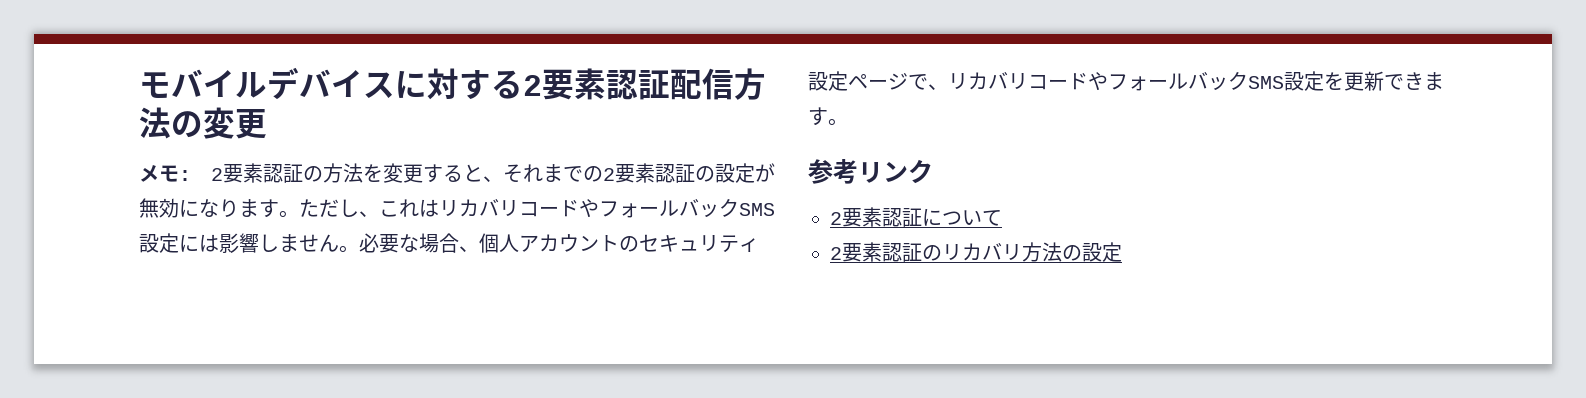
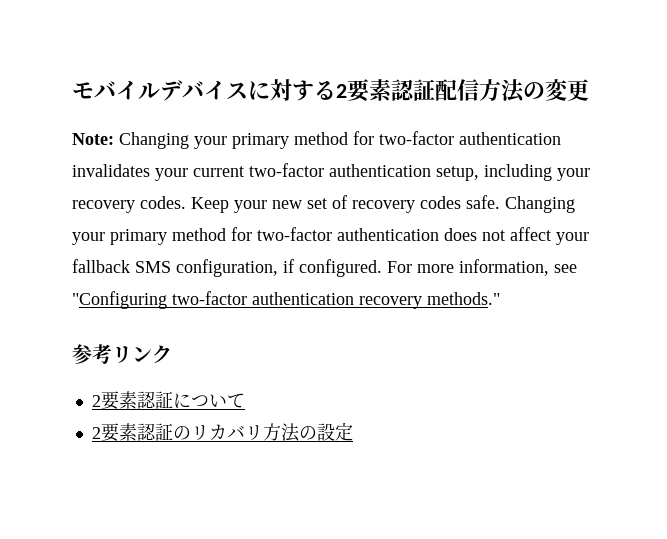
[139,163,775,183] [139,198,775,218] [139,233,759,253] [808,71,1444,91] [808,107,848,126] メモ: 2要素認証の方法を変更すると、それまでの2要素認証の設定が無効になります。ただし、これはリカバリコードやフォールバックSMS設定には影響しません。必要な場合、個人アカウントのセキュリティ設定ページで、リカバリコードやフォールバックSMS設定を更新できます。 -> [72,131,561,149] [72,163,590,181] [72,195,575,213] [72,227,589,245] [72,259,577,277] [72,291,500,309] Note: Changing your primary method for two-factor authentication invalidates your current two-factor authentication setup, including your recovery codes. Keep your new set of recovery codes safe. Changing your primary method for two-factor authentication does not affect your fallback SMS configuration, if configured. For more information, see "Configuring two-factor authentication recovery methods."

